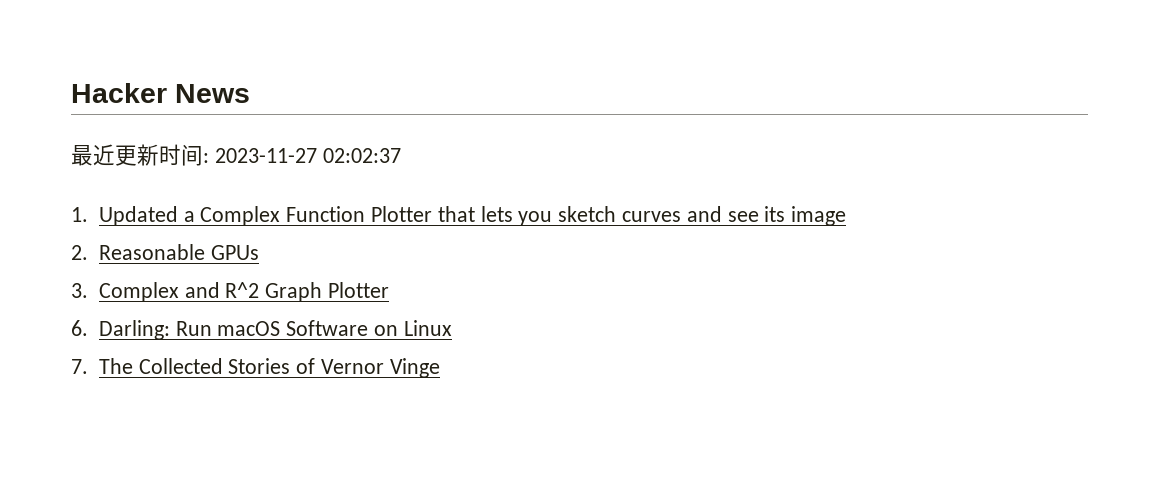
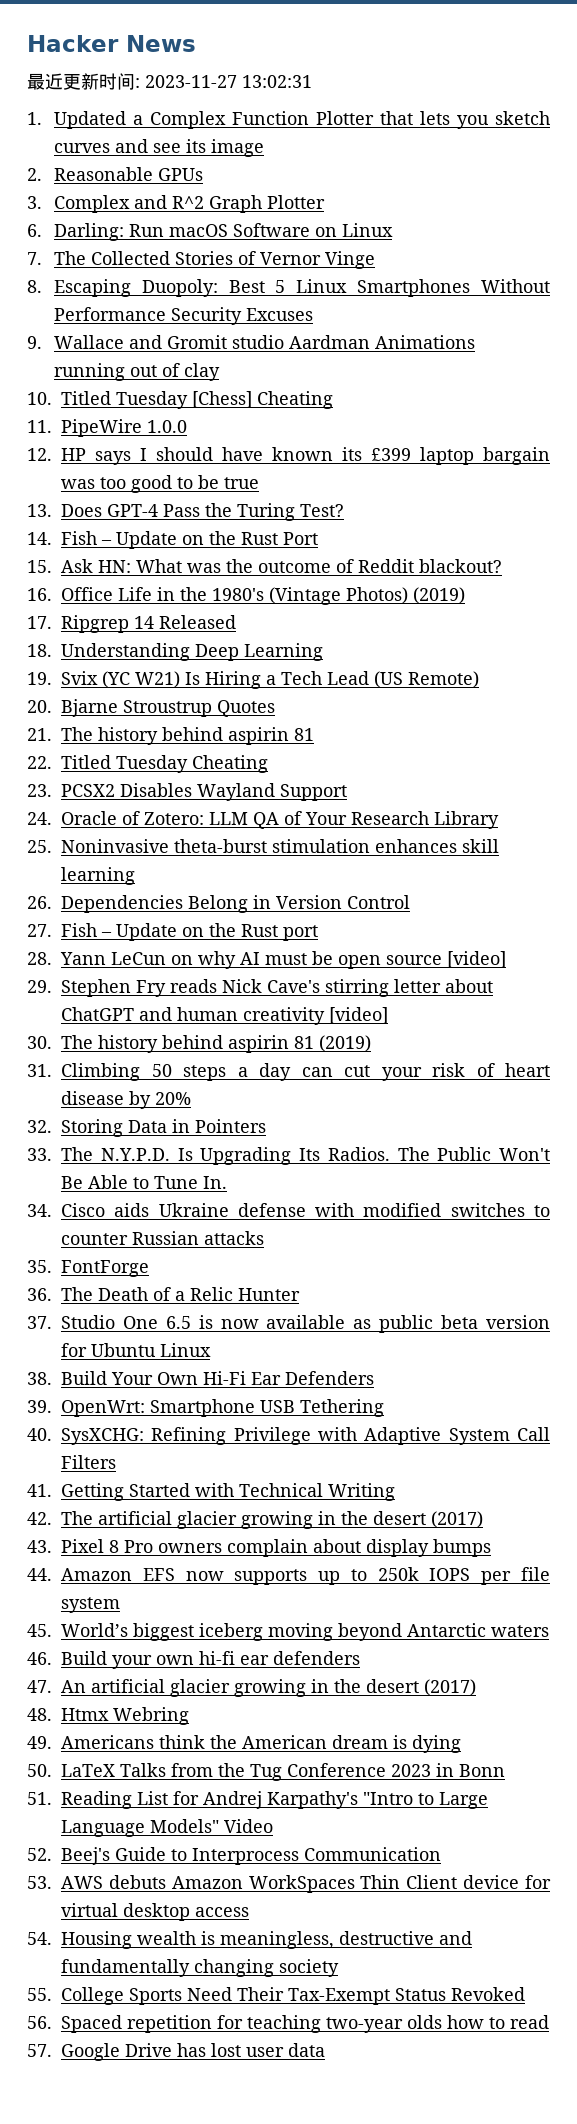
[322,148,401,163] 02:02:37 -> [242,75,312,88] 13:02:31
(440, 368) none -> [27,279,550,297] [53,307,313,325] [27,335,475,349] [53,363,220,381] [27,391,333,409] [27,419,187,437] [27,447,550,465] [61,475,259,493] [27,503,344,521] [27,531,318,549] [27,559,502,573] [27,587,465,605] [27,615,236,633] [27,643,323,661] [27,671,479,689] [27,699,275,717] [27,727,314,745] [27,755,268,773] [27,783,347,801] [27,811,499,829] [27,839,499,853] [61,867,135,885] [27,895,410,913] [27,923,318,941] [27,951,506,969] [27,979,493,997] [61,1007,388,1025] [27,1035,371,1053] [27,1063,550,1081] [61,1091,191,1109] [27,1119,266,1137] [27,1147,550,1165] [61,1175,227,1189] [27,1203,550,1217] [61,1231,264,1245] [27,1260,149,1277] [27,1287,300,1301] [27,1315,551,1333] [61,1343,211,1357] [27,1371,374,1385] [27,1399,384,1417] [27,1427,550,1445] [61,1455,116,1469] [27,1483,395,1501] [27,1511,483,1529] [27,1539,491,1557] [27,1567,550,1585] [61,1597,120,1613] [27,1623,549,1641] [27,1651,360,1669] [27,1679,476,1697] [27,1707,189,1725] [27,1735,461,1753] [27,1763,505,1781] [27,1791,488,1809] [61,1819,273,1837] [27,1847,441,1865] [27,1875,551,1893] [61,1903,249,1921] [27,1931,472,1949] [61,1959,339,1977] [27,1987,525,2005] [27,2015,549,2033] [27,2043,325,2061] // 8. Escaping Duopoly: Best 5 Linux Smartphones Without Performance Security Excuses // 9. Wallace and Gromit studio Aardman Animations running out of clay // 10. Titled Tuesday [Chess] Cheating // 11. PipeWire 1.0.0 // 12. HP says I should have known its £399 laptop bargain was too good to be true // 13. Does GPT-4 Pass the Turing Test? // 14. Fish – Update on the Rust Port // 15. Ask HN: What was the outcome of Reddit blackout? // 16. Office Life in the 1980's (Vintage Photos) (2019) // 17. Ripgrep 14 Released // 18. Understanding Deep Learning // 19. Svix (YC W21) Is Hiring a Tech Lead (US Remote) // 20. Bjarne Stroustrup Quotes // 21. The history behind aspirin 81 // 22. Titled Tuesday Cheating // 23. PCSX2 Disables Wayland Support // 24. Oracle of Zotero: LLM QA of Your Research Library // 25. Noninvasive theta-burst stimulation enhances skill learning // 26. Dependencies Belong in Version Control // 27. Fish – Update on the Rust port // 28. Yann LeCun on why AI must be open source [video] // 29. Stephen Fry reads Nick Cave's stirring letter about ChatGPT and human creativity [video] // 30. The history behind aspirin 81 (2019) // 31. Climbing 50 steps a day can cut your risk of heart disease by 20% // 32. Storing Data in Pointers // 33. The N.Y.P.D. Is Upgrading Its Radios. The Public Won't Be Able to Tune In. // 34. Cisco aids Ukraine defense with modified switches to counter Russian attacks // 35. FontForge // 36. The Death of a Relic Hunter // 37. Studio One 6.5 is now available as public beta version for Ubuntu Linux // 38. Build Your Own Hi-Fi Ear Defenders // 39. OpenWrt: Smartphone USB Tethering // 40. SysXCHG: Refining Privilege with Adaptive System Call Filters // 41. Getting Started with Technical Writing // 42. The artificial glacier growing in the desert (2017) // 43. Pixel 8 Pro owners complain about display bumps // 44. Amazon EFS now supports up to 250k IOPS per file system // 45. World’s biggest iceberg moving beyond Antarctic waters // 46. Build your own hi-fi ear defenders // 47. An artificial glacier growing in the desert (2017) // 48. Htmx Webring // 49. Americans think the American dream is dying // 50. LaTeX Talks from the Tug Conference 2023 in Bonn // 51. Reading List for Andrej Karpathy's "Intro to Large Language Models" Video // 52. Beej's Guide to Interprocess Communication // 53. AWS debuts Amazon WorkSpaces Thin Client device for virtual desktop access // 54. Housing wealth is meaningless, destructive and fundamentally changing society // 55. College Sports Need Their Tax-Exempt Status Revoked // 56. Spaced repetition for teaching two-year olds how to read // 57. Google Drive has lost user data

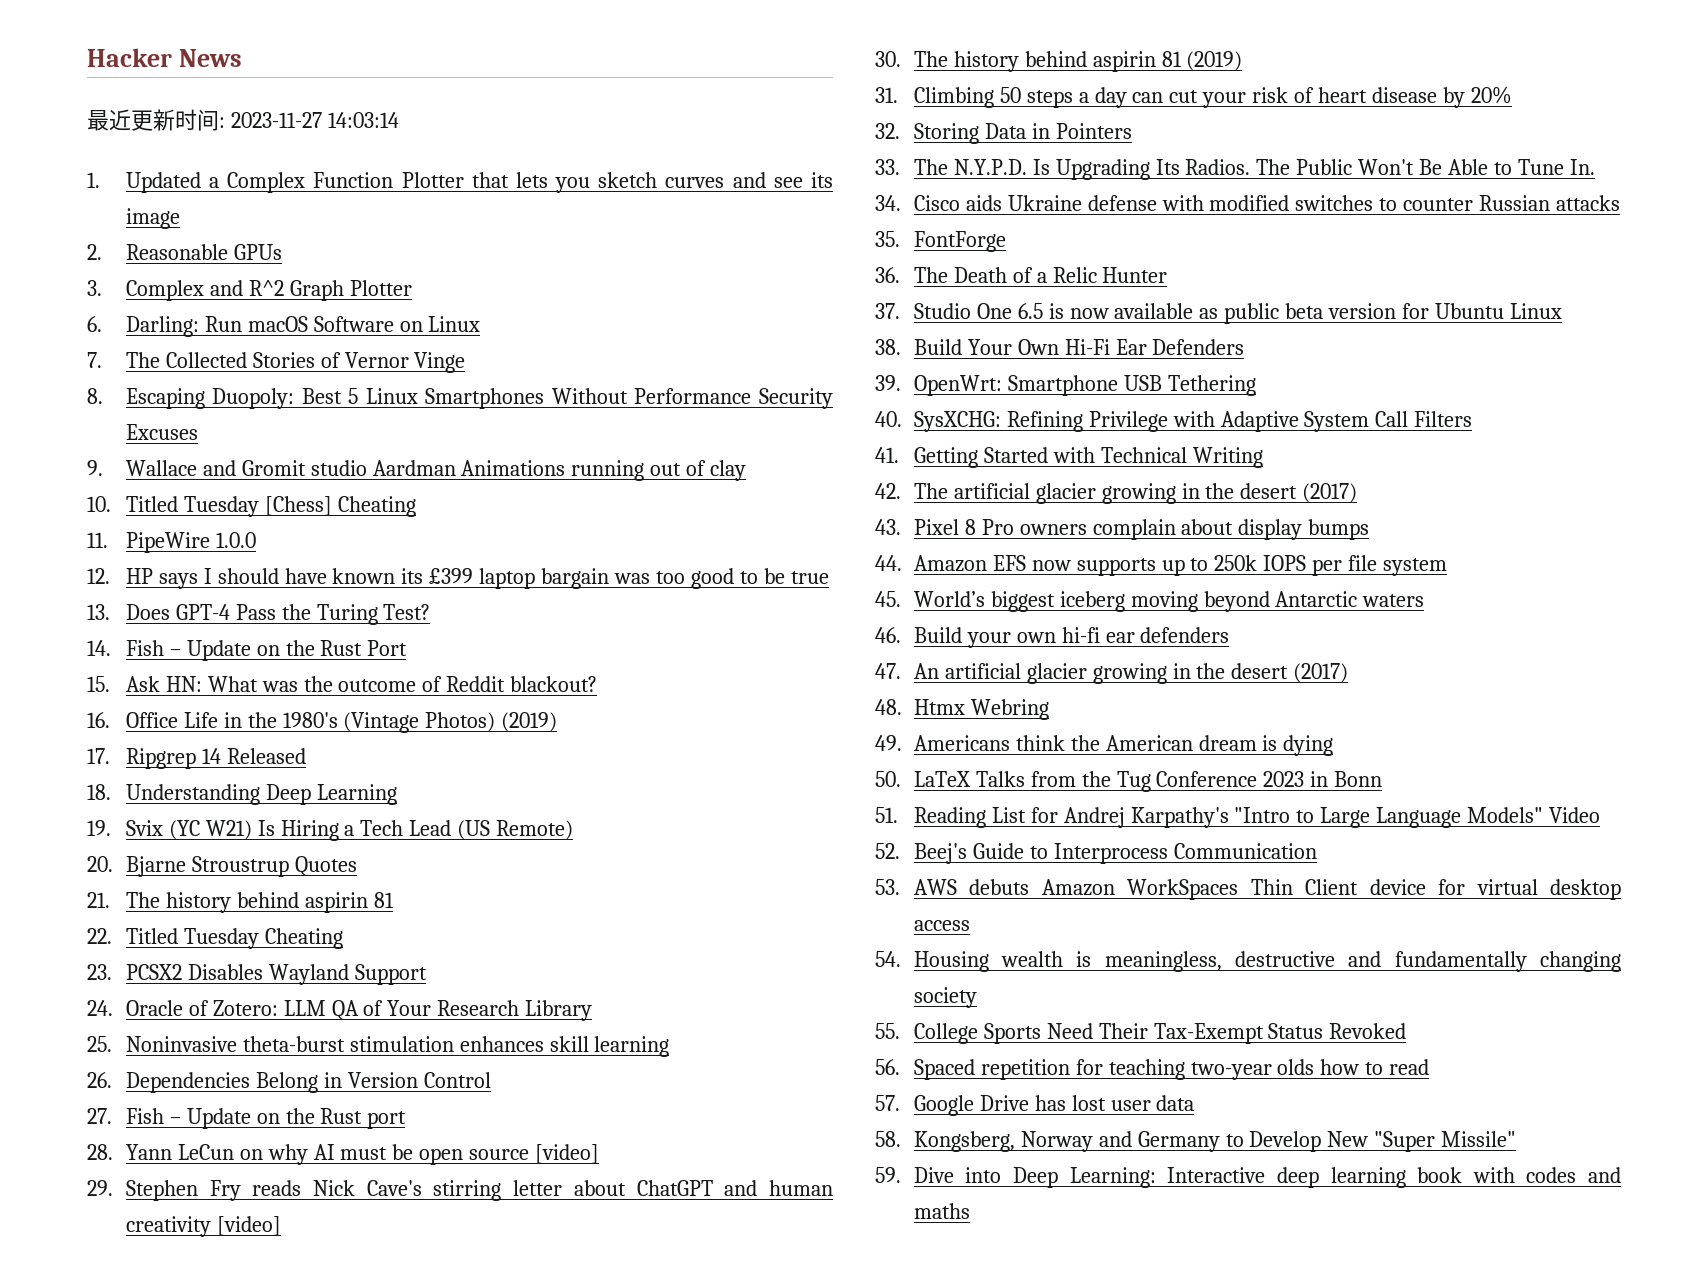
[242,75,312,88] 13:02:31 -> [327,112,399,128] 14:03:14
(325, 2050) none -> [875,1131,1517,1152] [875,1167,1621,1188] [913,1203,970,1219] // 58. Kongsberg, Norway and Germany to Develop New "Super Missile" // 59. Dive into Deep Learning: Interactive deep learning book with codes and maths

